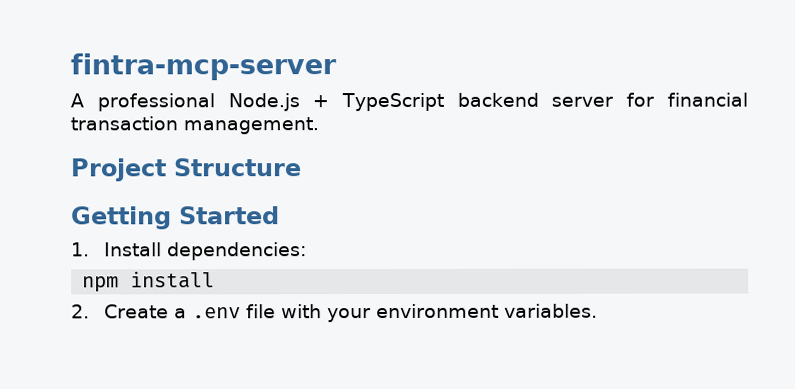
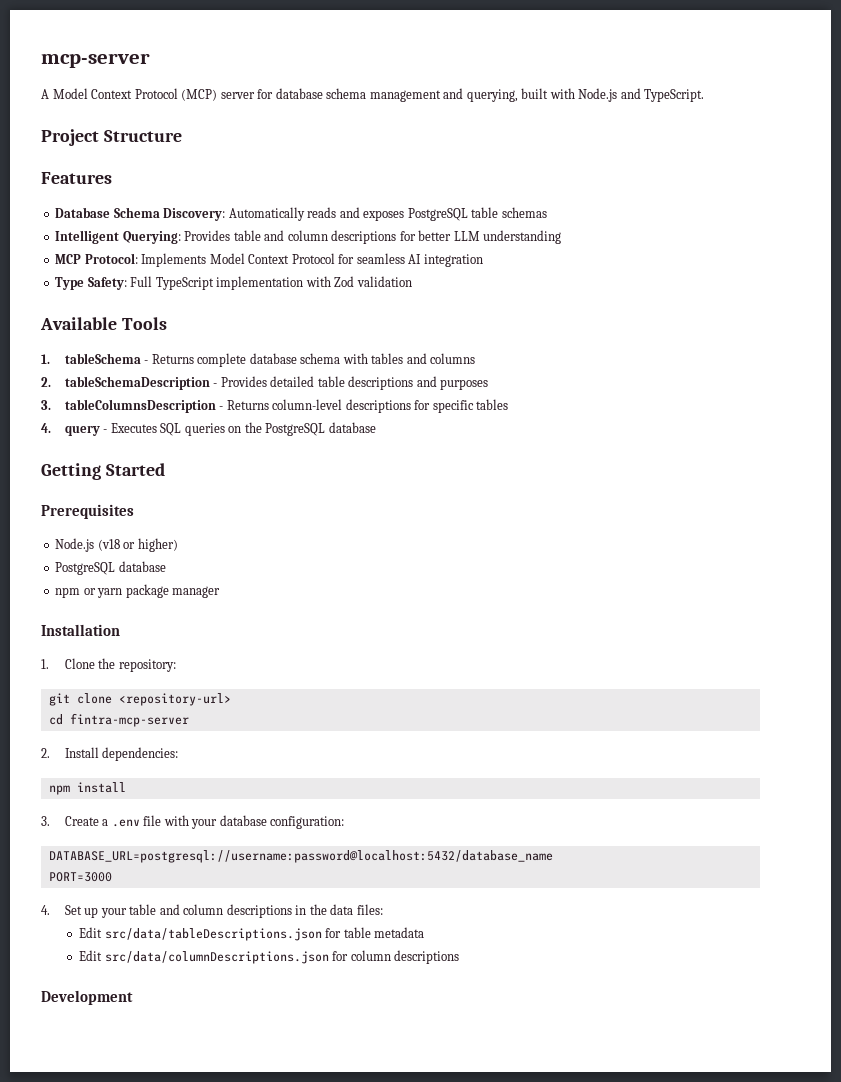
[70,53,337,81] fintra-mcp-server -> [41,53,150,68] mcp-server
[96,92,748,112] [70,116,319,135] [70,158,301,182] [71,206,280,230] [71,242,90,257] professional Node.js + TypeScript backend server for financial transaction management. // Project Structure // Getting Started // 1. -> [52,88,705,102] [41,129,182,146] [41,172,112,184] [55,207,547,221] [55,230,562,244] [55,253,483,267] [55,276,412,290] [40,317,167,330] [41,353,476,367] [41,376,489,390] [41,399,509,413] [41,422,376,436] [41,463,165,480] [41,504,134,519] [55,538,178,552] [55,561,166,575] [55,584,221,598] [41,624,120,636] [41,658,176,672] [48,693,231,706] [48,713,189,727] [41,748,50,758] Model Context Protocol (MCP) server for database schema management and querying, built with Node.js and TypeScript. // Project Structure // Features // Database Schema Discovery: Automatically reads and exposes PostgreSQL table schemas // Intelligent Querying: Provides table and column descriptions for better LLM understanding // MCP Protocol: Implements Model Context Protocol for seamless AI integration // Type Safety: Full TypeScript implementation with Zod validation // Available Tools // 1. tableSchema - Returns complete database schema with tables and columns // 2. tableSchemaDescription - Provides detailed table descriptions and purposes // 3. tableColumnsDescription - Returns column-level descriptions for specific tables // 4. query - Executes SQL queries on the PostgreSQL database // Getting Started // Prerequisites // Node.js (v18 or higher) // PostgreSQL database // npm or yarn package manager // Installation // 1. Clone the repository: // git clone <repository-url> // cd fintra-mcp-server // 2.
[71,304,90,319] 2. -> [41,816,50,826] 3.
[376,303,599,319] environment variables. -> [219,815,345,829] [48,850,553,863] [48,872,112,882] [41,904,383,918] [78,927,425,941] [78,950,460,964] [41,990,133,1005] database configuration: // DATABASE_URL=postgresql://username:password@localhost:5432/database_name // PORT=3000 // 4. Set up your table and column descriptions in the data files: // Edit src/data/tableDescriptions.json for table metadata // Edit src/data/columnDescriptions.json for column descriptions // Development

